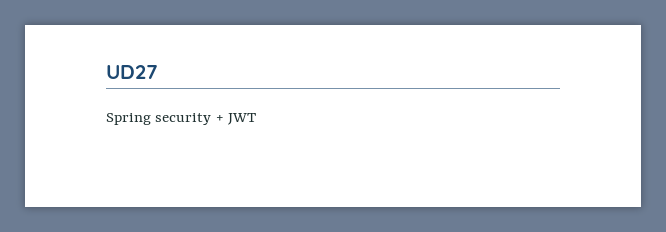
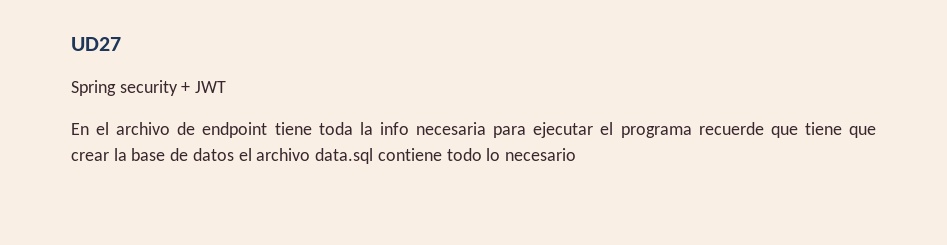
(257, 119) none -> [71,122,877,138] [71,148,576,164] // En el archivo de endpoint tiene toda la info necesaria para ejecutar el programa recuerde que tiene que crear la base de datos el archivo data.sql contiene todo lo necesario

